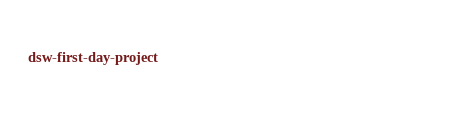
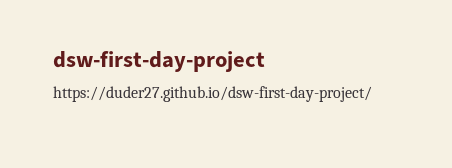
(158, 58) none -> [53,86,372,102] // https://duder27.github.io/dsw-first-day-project/

